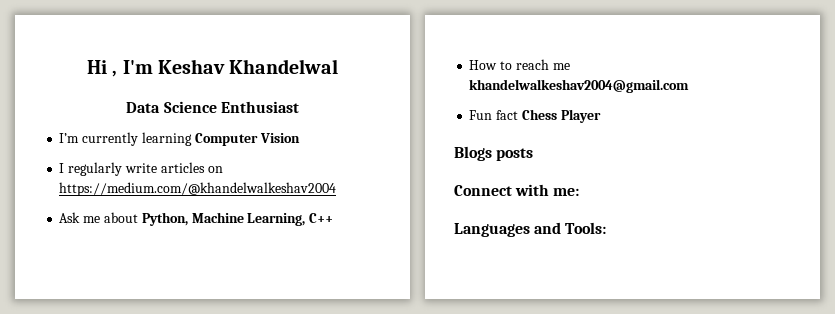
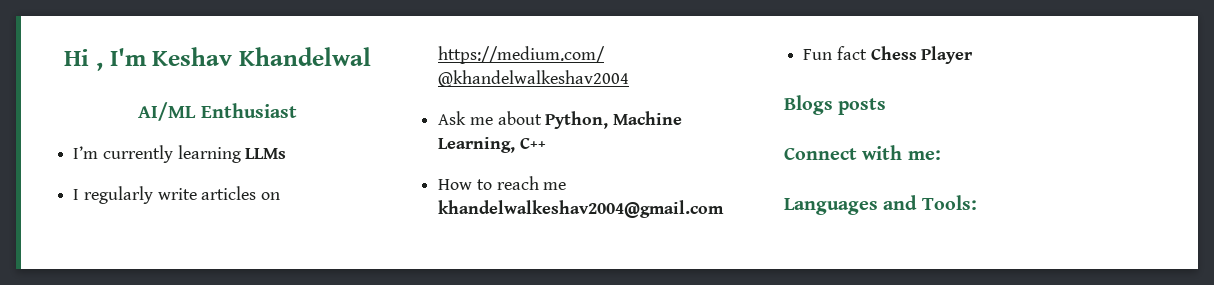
[126,101,217,113] Data Science -> [138,102,197,121] AI/ML
[194,133,300,146] Computer Vision -> [245,148,287,159] LLMs

